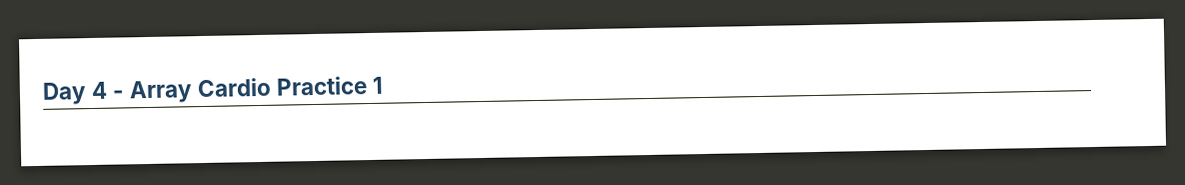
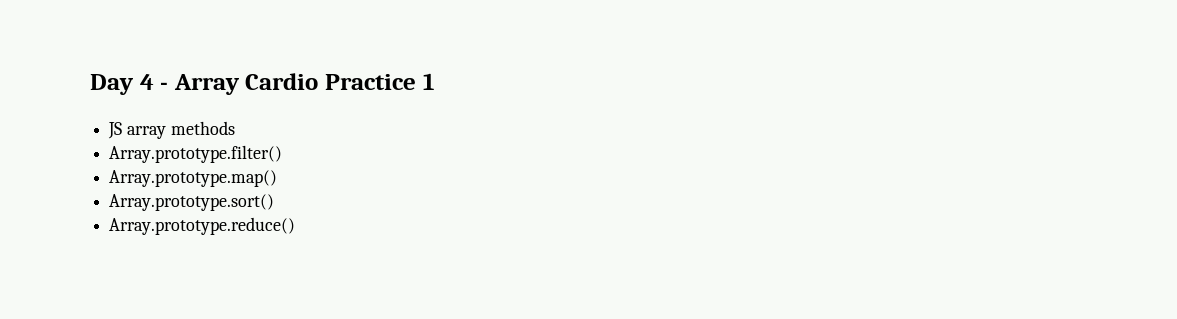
(384, 85) none -> [108,121,235,139] [109,145,283,163] [109,170,278,187] [109,194,275,211] [109,217,296,235] // JS array methods // Array.prototype.filter() // Array.prototype.map() // Array.prototype.sort() // Array.prototype.reduce()

